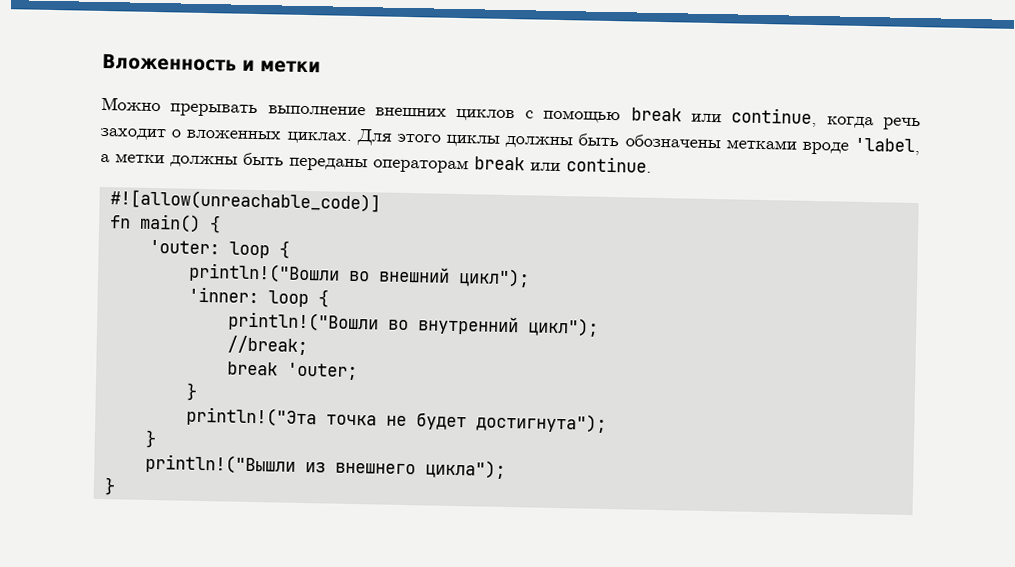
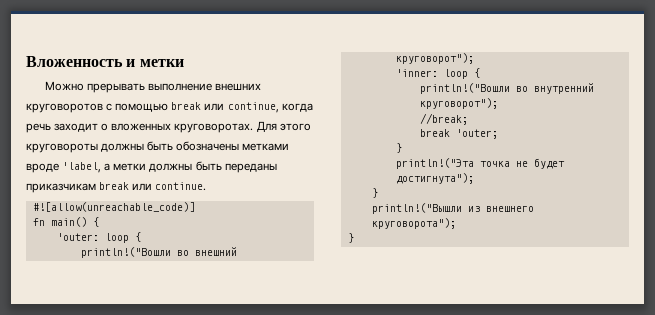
[456,108,516,122] циклов -> [26,103,103,113] круговоротов
[286,131,352,144] циклах. -> [174,123,254,133] круговоротах.
[446,134,501,147] циклы -> [26,143,98,153] круговороты
[373,158,469,174] операторам -> [26,183,96,193] приказчикам
[457,268,530,288] цикл"); -> [395,53,474,64] круговорот");
[526,317,599,337] цикл"); -> [419,98,498,109] круговорот");
[424,459,506,479] цикла"); -> [371,218,456,229] круговорота");

